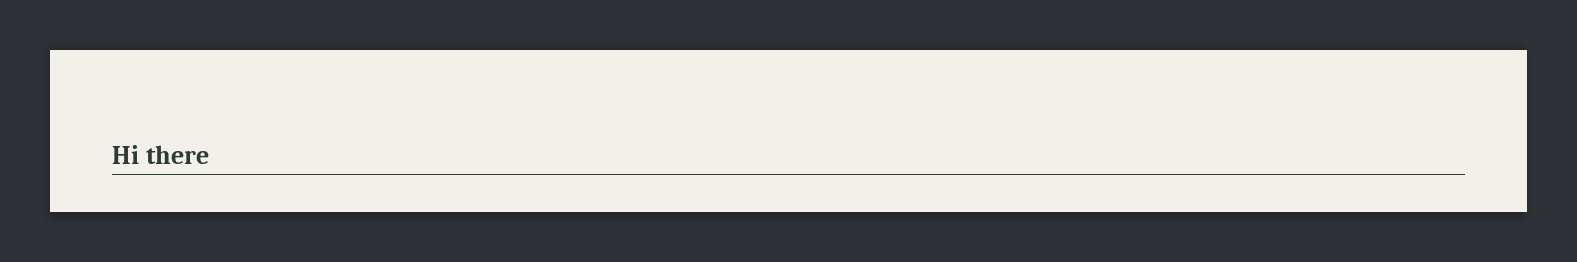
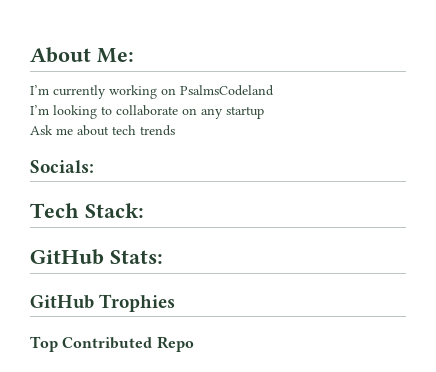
[112,145,209,164] Hi there -> [30,47,134,63] [30,85,274,99] [30,105,264,119] [30,125,175,136] [30,160,94,173] [30,203,144,218] [30,249,163,265] [30,294,176,312] [30,336,194,352] About Me: // I’m currently working on PsalmsCodeland // I’m looking to collaborate on any startup // Ask me about tech trends // Socials: // Tech Stack: // GitHub Stats: // GitHub Trophies // Top Contributed Repo

